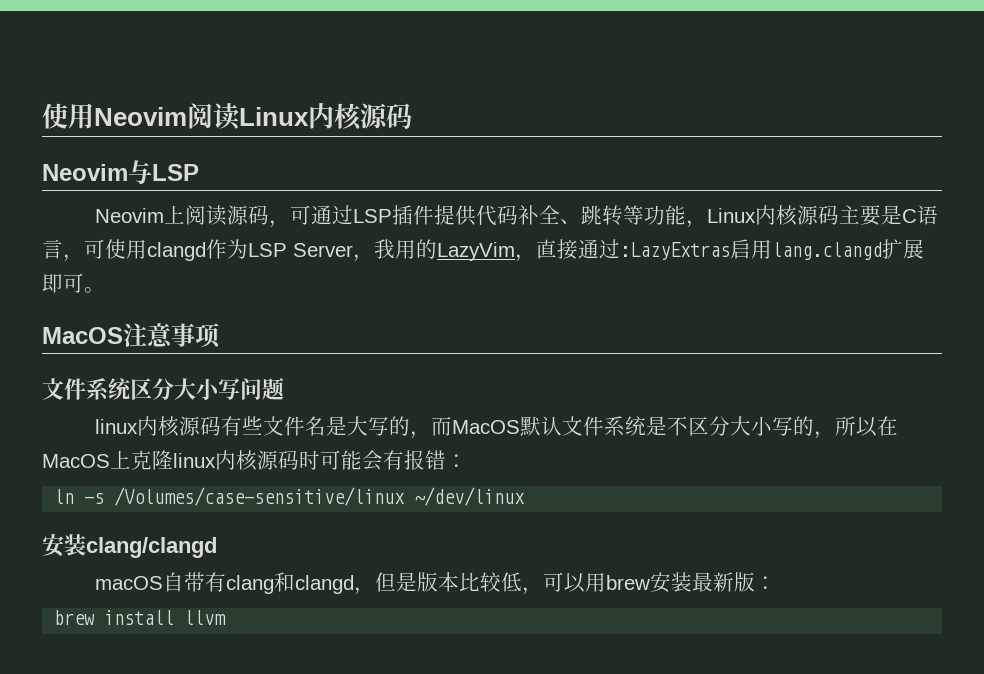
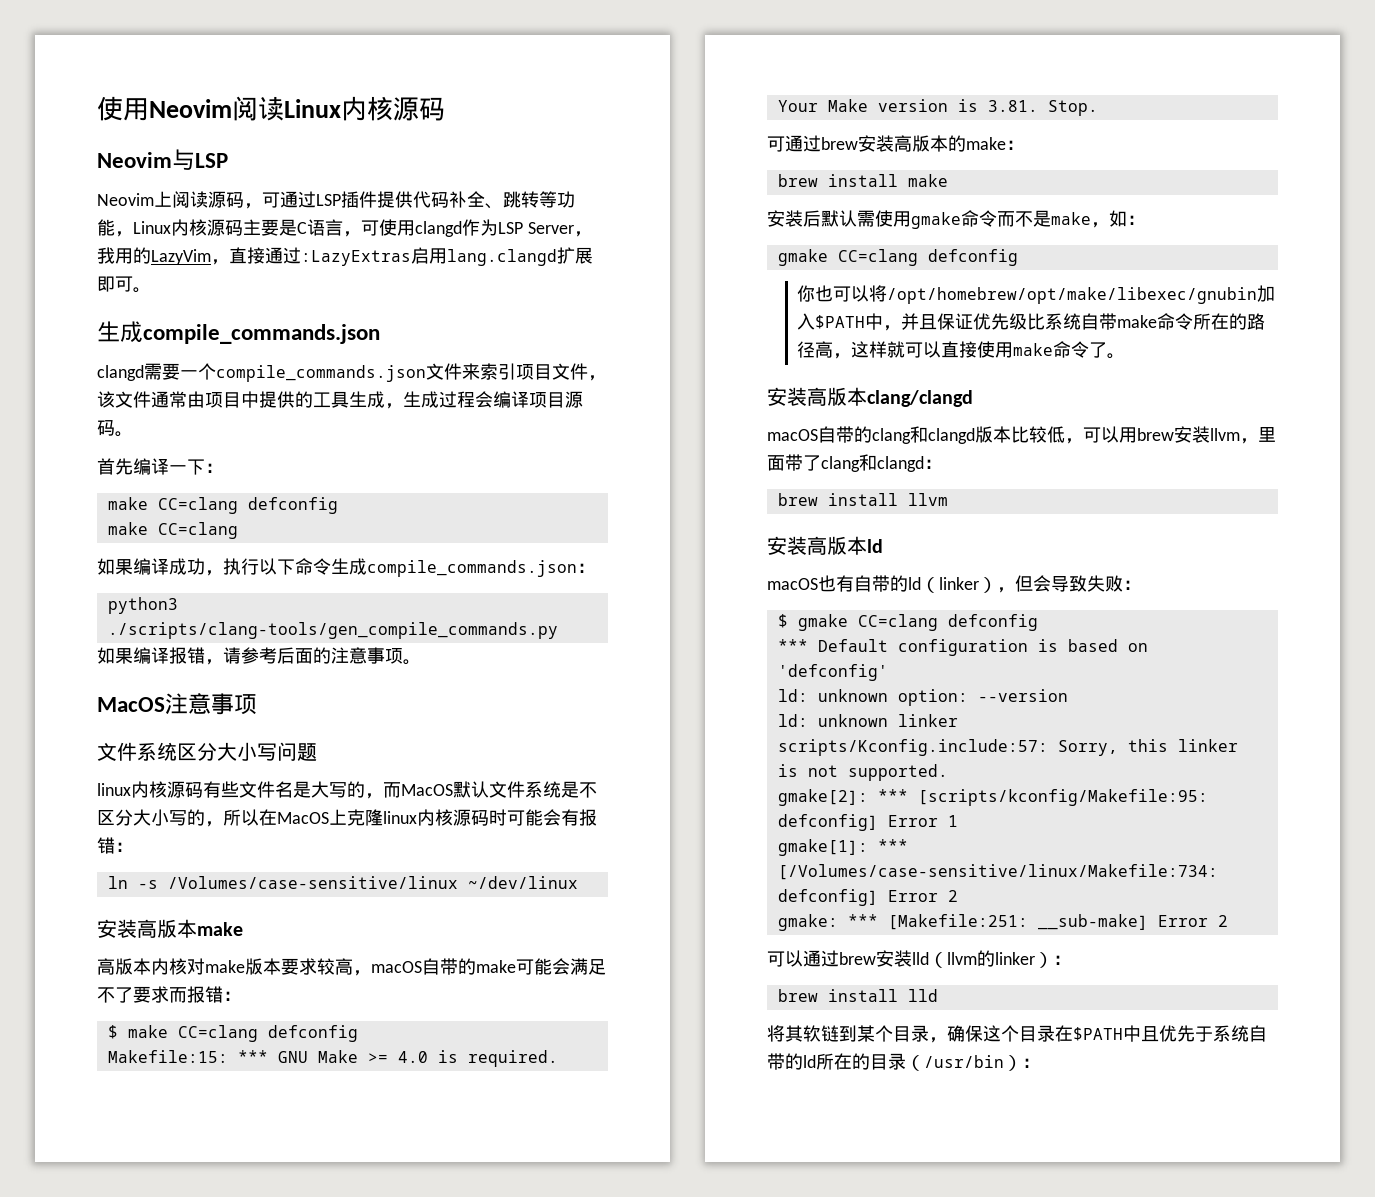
(105, 290) none -> [97,321,380,344] [97,363,606,382] [97,391,583,409] [97,420,133,437] [97,458,223,475] [107,497,338,514] [107,522,238,539] [97,558,595,577] [107,597,178,614] [107,622,558,639] [97,647,421,665] // 生成compile_commands.json // clangd需要一个compile_commands.json文件来索引项目文件，该文件通常由项目中提供的工具生成，生成过程会编译项目源码。 // 首先编译一下： // make CC=clang defconfig // make CC=clang // 如果编译成功，执行以下命令生成compile_commands.json： // python3 ./scripts/clang-tools/gen_compile_commands.py // 如果编译报错，请参考后面的注意事项。
(86, 545) none -> [137,919,243,938] [97,958,606,976] [97,986,241,1003] [107,1025,358,1042] [107,1050,558,1067] [777,99,1098,116] [767,135,1024,152] [777,174,948,187] [767,210,1145,229] [777,249,1018,266] [797,285,1276,304] [797,313,1266,331] [797,341,1126,359] [767,387,867,406] 高版本make // 高版本内核对make版本要求较高，macOS自带的make可能会满足不了要求而报错： // $ make CC=clang defconfig // Makefile:15: *** GNU Make >= 4.0 is required. Your Make version is 3.81. Stop. // 可通过brew安装高版本的make： // brew install make // 安装后默认需使用gmake命令而不是make，如： // gmake CC=clang defconfig // 你也可以将/opt/homebrew/opt/make/libexec/gnubin加入$PATH中，并且保证优先级比系统自带make命令所在的路径高，这样就可以直接使用make命令了。 // 安装高版本
[204,572,417,595] 有clang和clangd，但是 -> [854,426,975,444] 的clang和clangd
[691,572,776,592] [54,610,227,625] 最新版： // brew install llvm -> [1210,427,1276,444] [767,454,942,472] [777,493,948,506] [767,536,883,555] [767,575,1141,593] [777,614,1038,631] [777,639,1148,656] [777,664,888,681] [777,689,1068,706] [777,714,958,727] [777,739,1238,756] [777,764,948,781] [777,789,1208,806] [777,814,958,831] [777,839,908,856] [777,864,1218,880] [777,889,958,906] [777,914,1228,931] [767,950,1071,968] [777,989,938,1002] [767,1025,1267,1043] [767,1053,1040,1071] llvm，里面带了clang和clangd： // brew install llvm // 安装高版本ld // macOS也有自带的ld（linker），但会导致失败： // $ gmake CC=clang defconfig // *** Default configuration is based on 'defconfig' // ld: unknown option: --version // ld: unknown linker // scripts/Kconfig.include:57: Sorry, this linker is not supported. // gmake[2]: *** [scripts/kconfig/Makefile:95: defconfig] Error 1 // gmake[1]: *** [/Volumes/case-sensitive/linux/Makefile:734: defconfig] Error 2 // gmake: *** [Makefile:251: __sub-make] Error 2 // 可以通过brew安装lld（llvm的linker）： // brew install lld // 将其软链到某个目录，确保这个目录在$PATH中且优先于系统自带的ld所在的目录（/usr/bin）：

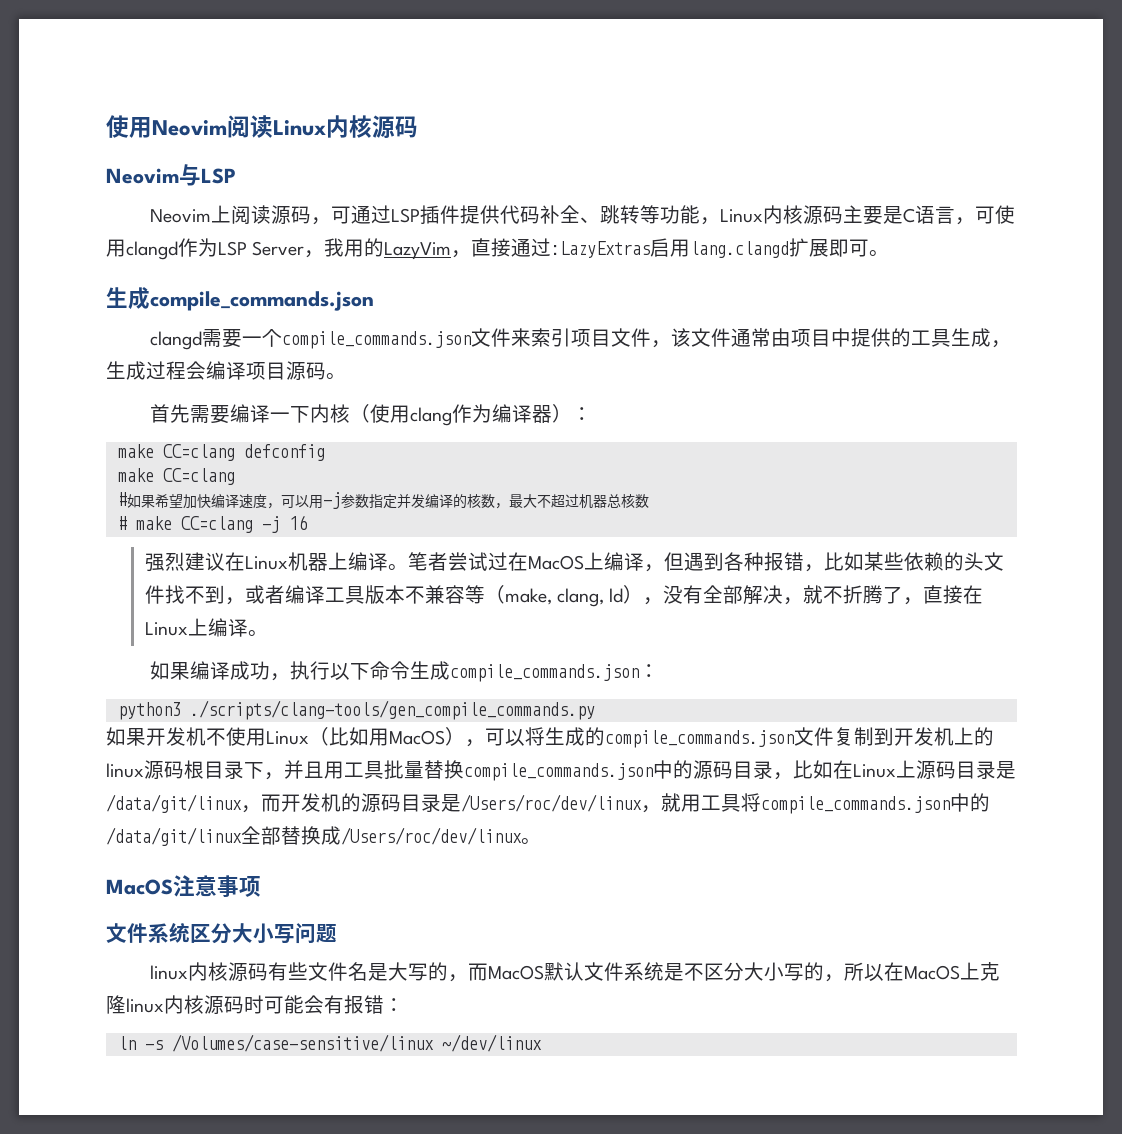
(133, 466) none -> [189,405,230,424] 需要
(205, 467) none -> [309,404,572,426] 内核（使用clang作为编译器）
(238, 530) none -> [117,492,649,509] [117,515,307,533] [144,552,1004,572] [144,585,984,607] [144,618,268,637] // #如果希望加快编译速度，可以用-j参数指定并发编译的核数，最大不超过机器总核数 // # make CC=clang -j 16 // 强烈建议在Linux机器上编译。笔者尝试过在MacOS上编译，但遇到各种报错，比如某些依赖的头文件找不到，或者编译工具版本不兼容等（make, clang, ld），没有全部解决，就不折腾了，直接在Linux上编译。
[133,647,403,665] 编译报错，请参考后面的注意事项 -> [146,727,994,748] [106,760,1016,781] [106,793,990,814] [106,826,522,846] 开发机不使用Linux（比如用MacOS），可以将生成的compile_commands.json文件复制到开发机上的linux源码根目录下，并且用工具批量替换compile_commands.json中的源码目录，比如在Linux上源码目录是/data/git/linux，而开发机的源码目录是/Users/roc/dev/linux，就用工具将compile_commands.json中的/data/git/linux全部替换成/Users/roc/dev/linux
[97,919,243,938] [97,958,606,976] [97,986,241,1003] [107,1025,358,1042] [107,1050,558,1067] [777,99,1098,116] [767,135,1024,152] [777,174,948,187] [767,210,1145,229] [777,249,1018,266] [797,285,1276,304] [797,313,1266,331] [797,341,1126,359] [767,387,973,407] [767,426,1276,444] [767,454,942,472] [777,493,948,506] [767,536,883,555] [767,575,1141,593] [777,614,1038,631] [777,639,1148,656] [777,664,888,681] [777,689,1068,706] [777,714,958,727] [777,739,1238,756] [777,764,948,781] [777,789,1208,806] [777,814,958,831] [777,839,908,856] [777,864,1218,880] [777,889,958,906] [777,914,1228,931] [767,950,1071,968] [777,989,938,1002] [767,1025,1267,1043] [767,1053,1040,1071] // 安装高版本make // 高版本内核对make版本要求较高，macOS自带的make可能会满足不了要求而报错： // $ make CC=clang defconfig // Makefile:15: *** GNU Make >= 4.0 is required. Your Make version is 3.81. Stop. // 可通过brew安装高版本的make： // brew install make // 安装后默认需使用gmake命令而不是make，如： // gmake CC=clang defconfig // 你也可以将/opt/homebrew/opt/make/libexec/gnubin加入$PATH中，并且保证优先级比系统自带make命令所在的路径高，这样就可以直接使用make命令了。 // 安装高版本clang/clangd // macOS自带的clang和clangd版本比较低，可以用brew安装llvm，里面带了clang和clangd： // brew install llvm // 安装高版本ld // macOS也有自带的ld（linker），但会导致失败： // $ gmake CC=clang defconfig // *** Default configuration is based on 'defconfig' // ld: unknown option: --version // ld: unknown linker // scripts/Kconfig.include:57: Sorry, this linker is not supported. // gmake[2]: *** [scripts/kconfig/Makefile:95: defconfig] Error 1 // gmake[1]: *** [/Volumes/case-sensitive/linux/Makefile:734: defconfig] Error 2 // gmake: *** [Makefile:251: __sub-make] Error 2 // 可以通过brew安装lld（llvm的linker）： // brew install lld // 将其软链到某个目录，确保这个目录在$PATH中且优先于系统自带的ld所在的目录（/usr/bin）： -> (542, 1043) none

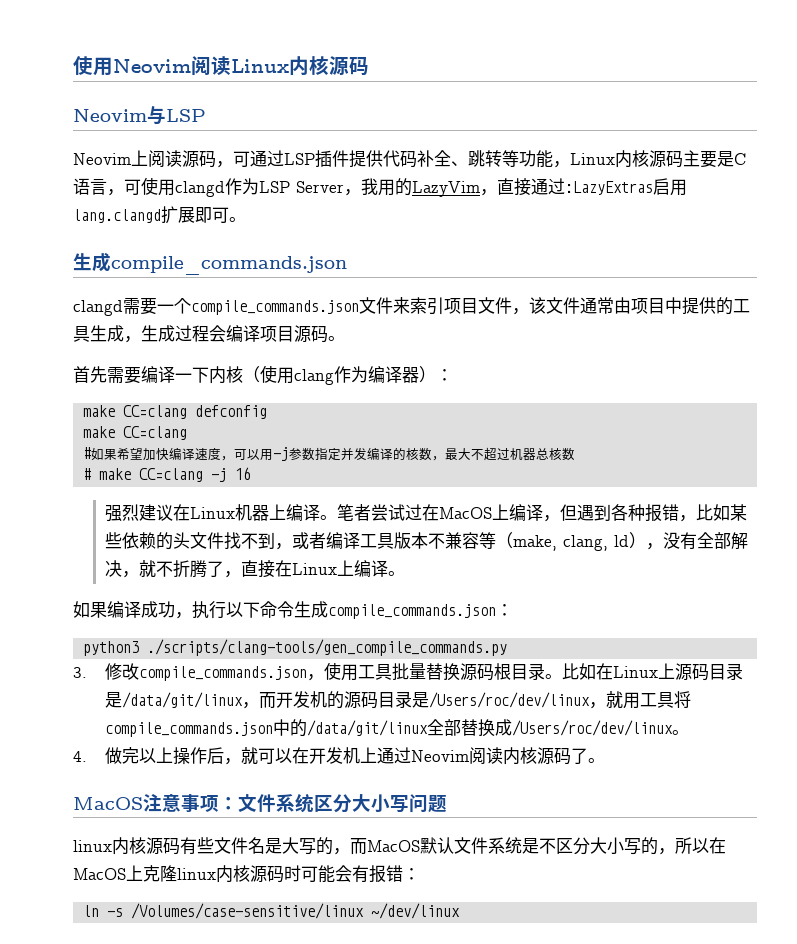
[106,727,994,748] [106,760,793,781] 如果开发机不使用Linux（比如用MacOS），可以将生成的compile_commands.json文件复制到开发机上的linux源码根目录下，并且用工具批量替换compile_commands.json中的源码目录， -> [73,662,563,681] 3.修改compile_commands.json，使用工具批量替换源码根目录。
(541, 841) none -> [73,747,606,765] // 4.做完以上操作后，就可以在开发机上通过Neovim阅读内核源码了。
(261, 886) // -> [219,797,238,810] ：

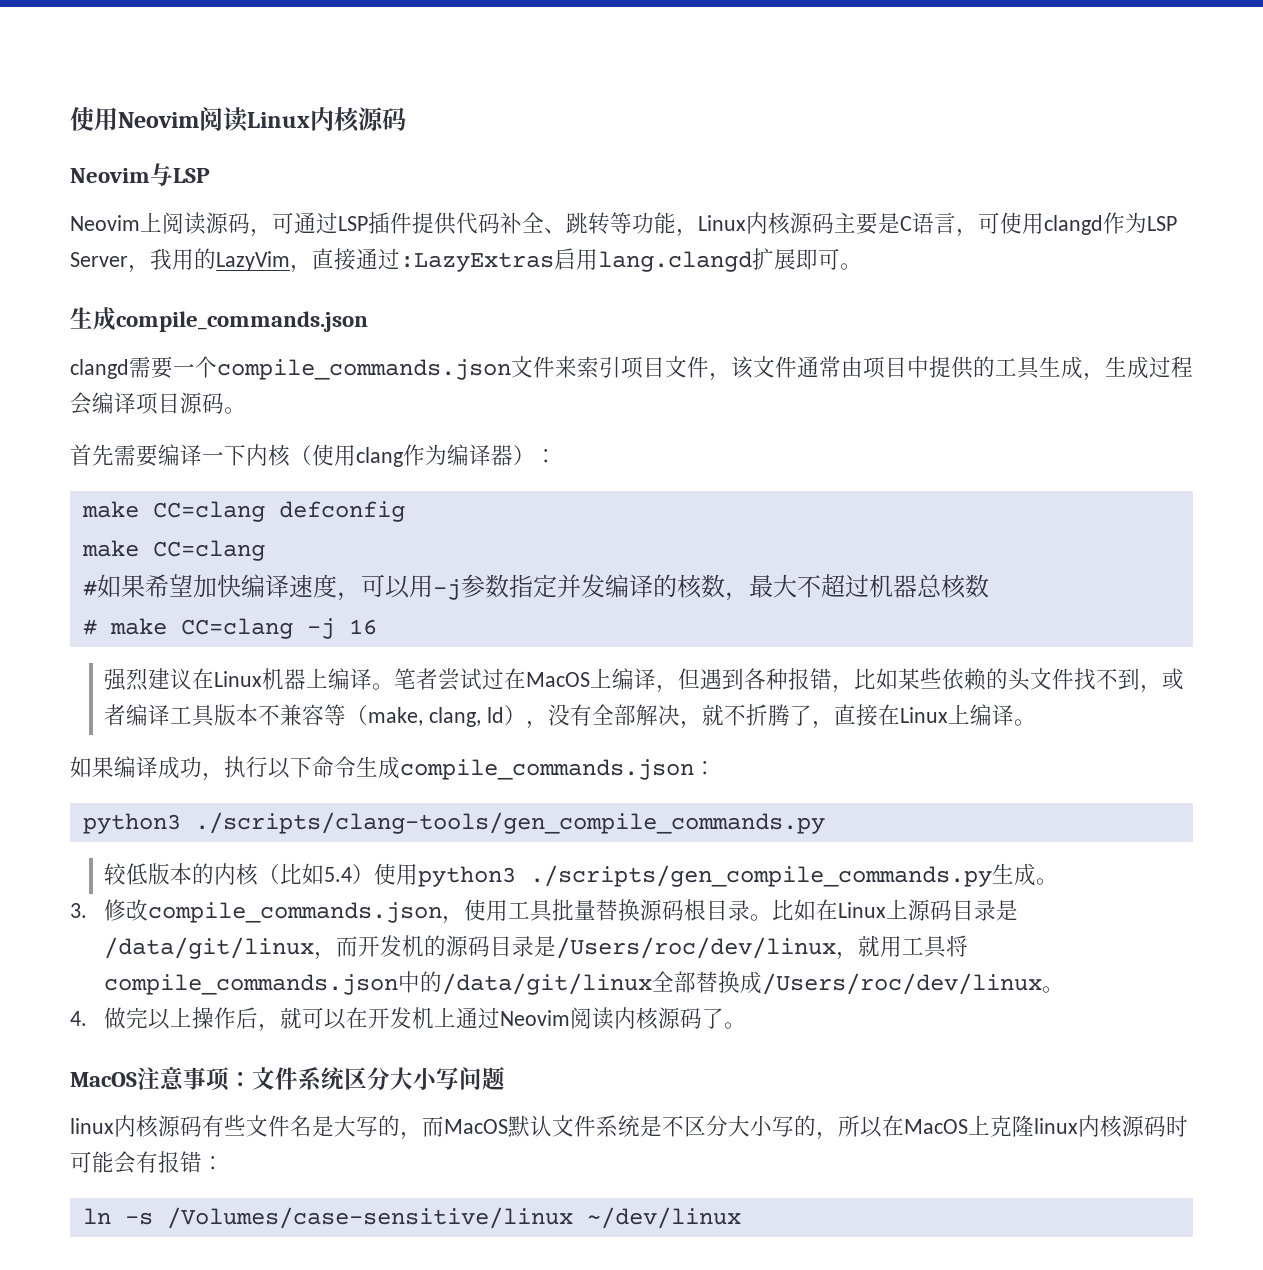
(508, 647) none -> [104,863,1059,887] // 较低版本的内核（比如5.4）使用python3 ./scripts/gen_compile_commands.py生成。

